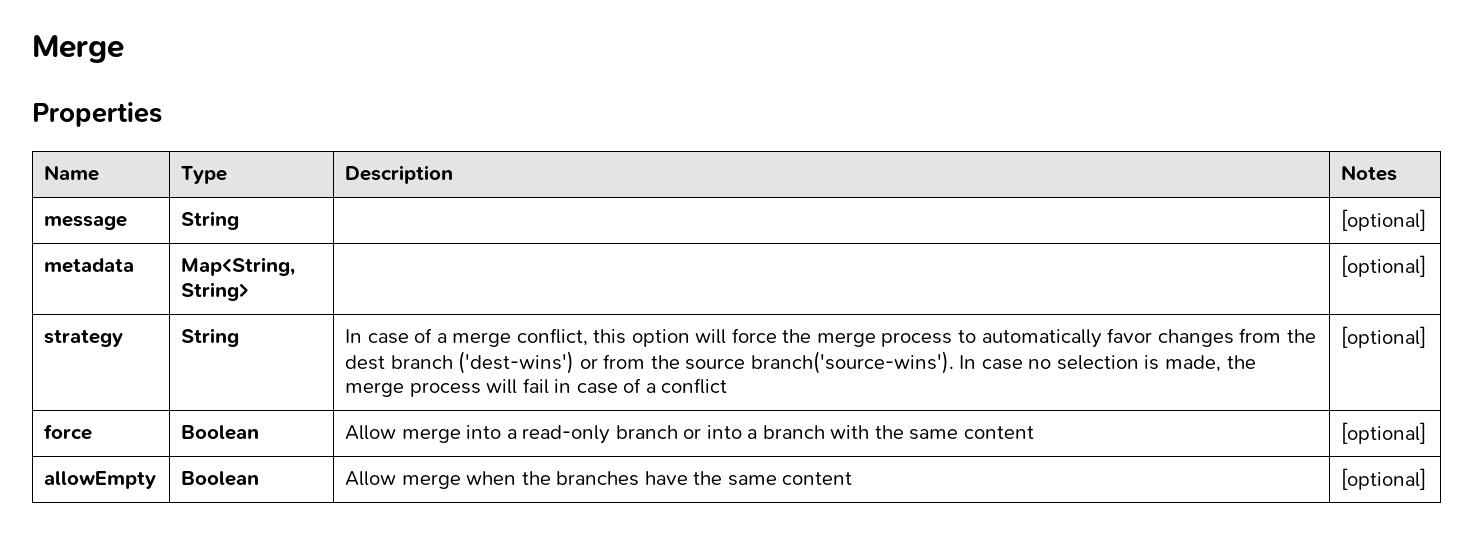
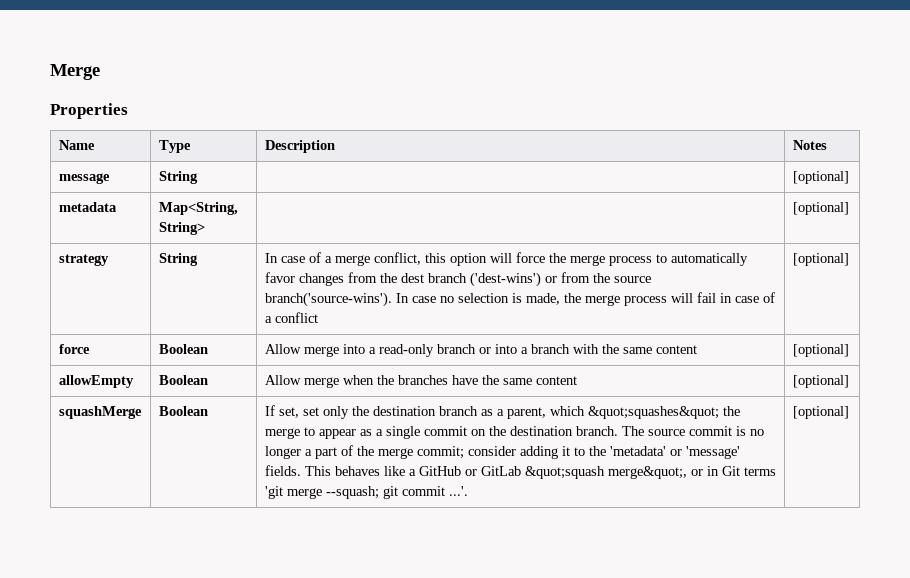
(1427, 479) none -> [58,406,142,419] [158,406,208,416] [264,405,740,419] [264,426,764,439] [264,445,740,459] [264,465,776,479] [264,486,468,499] [792,406,849,419] // squashMerge | Boolean | If set, set only the destination branch as a parent, which &quot;squashes&quot; the merge to appear as a single commit on the destination branch. The source commit is no longer a part of the merge commit; consider adding it to the 'metadata' or 'message' fields. This behaves like a GitHub or GitLab &quot;squash merge&quot;, or in Git terms 'git merge --squash; git commit ...'. | [optional]

